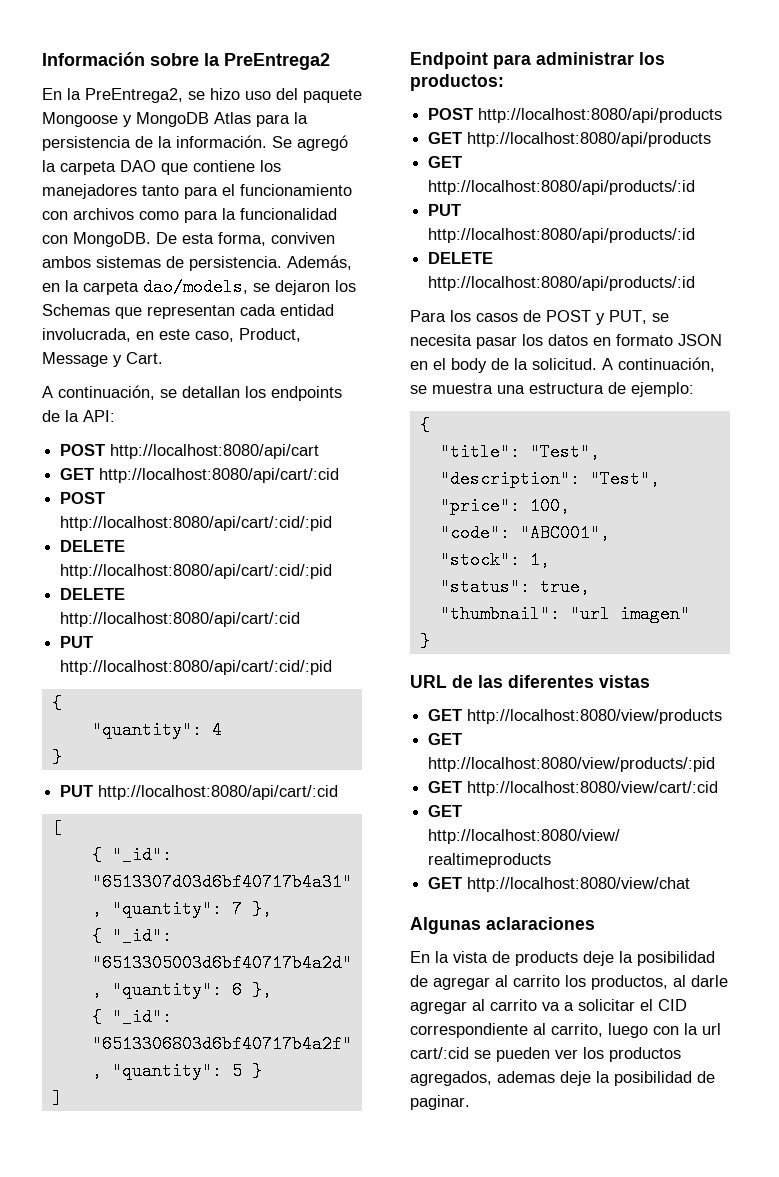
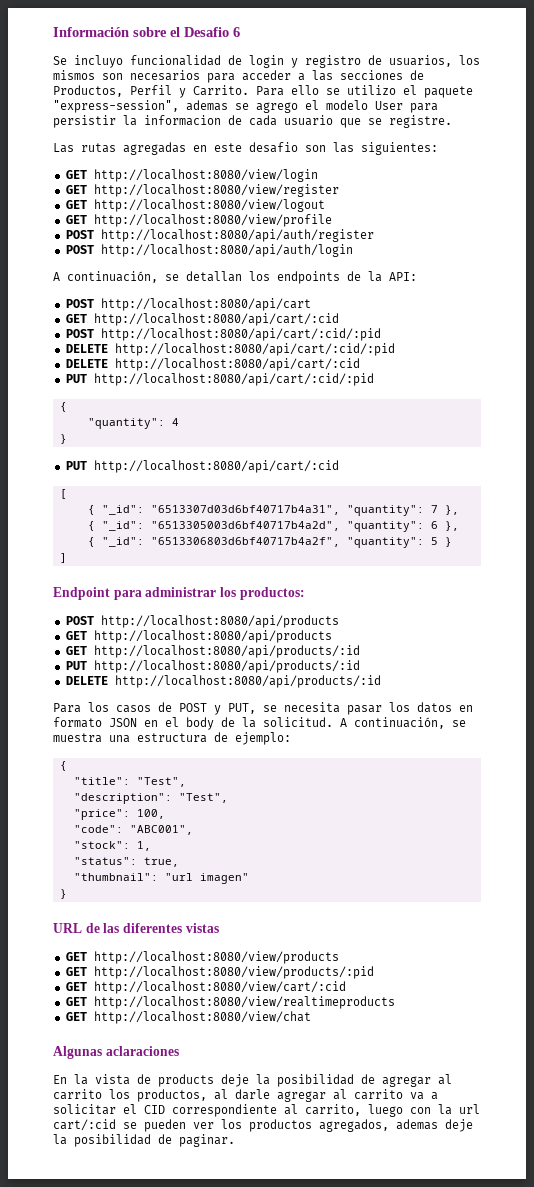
[204,53,330,70] [42,88,362,103] [42,112,308,127] [42,135,348,151] [42,160,281,175] [42,184,352,199] [42,208,337,223] [42,232,335,247] [42,255,352,271] [42,278,356,296] [42,304,334,319] [42,328,301,342] [42,352,163,367] la PreEntrega2 // En la PreEntrega2, se hizo uso del paquete Mongoose y MongoDB Atlas para la persistencia de la información. Se agregó la carpeta DAO que contiene los manejadores tanto para el funcionamiento con archivos como para la funcionalidad con MongoDB. De esta forma, conviven ambos sistemas de persistencia. Además, en la carpeta dao/models, se dejaron los Schemas que representan cada entidad involucrada, en este caso, Product, Message y Cart. -> [170,27,240,37] [53,55,480,68] [53,70,424,83] [53,85,473,98] [53,100,438,113] [53,115,452,128] [53,142,438,155] [65,169,318,182] [65,184,339,197] [65,199,325,212] [65,214,332,227] [65,229,374,242] [65,244,353,257] el Desafio 6 // Se incluyo funcionalidad de login y registro de usuarios, los mismos son necesarios para acceder a las secciones de Productos, Perfil y Carrito. Para ello se utilizo el paquete "express-session", ademas se agrego el modelo User para persistir la informacion de cada usuario que se registre. // Las rutas agregadas en este desafio son las siguientes: // GET http://localhost:8080/view/login // GET http://localhost:8080/view/register // GET http://localhost:8080/view/logout // GET http://localhost:8080/view/profile // POST http://localhost:8080/api/auth/register // POST http://localhost:8080/api/auth/login

